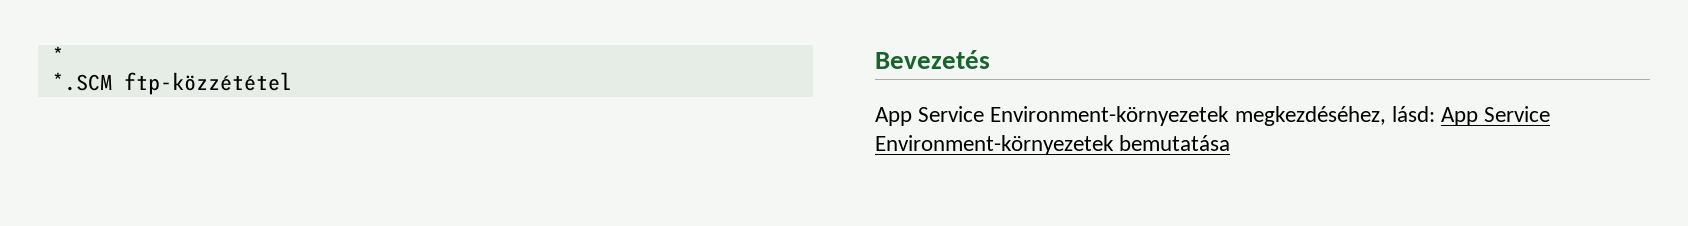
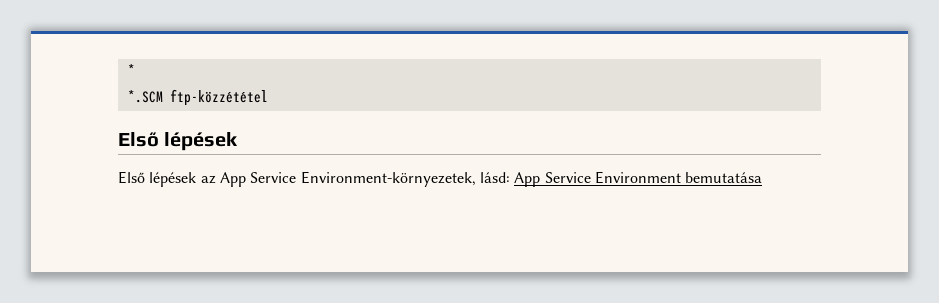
[875,50,990,69] [875,106,1386,126] Bevezetés // App Service Environment-környezetek megkezdéséhez, -> [118,132,239,151] [118,171,476,187] Első lépések // Első lépések az App Service Environment-környezetek,
[875,135,1114,155] Environment-környezetek -> [594,171,681,184] Environment

